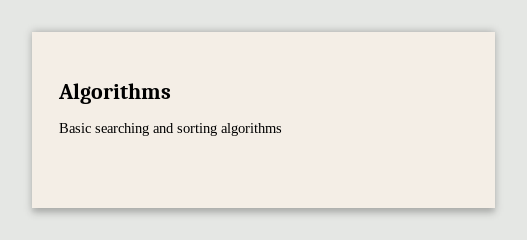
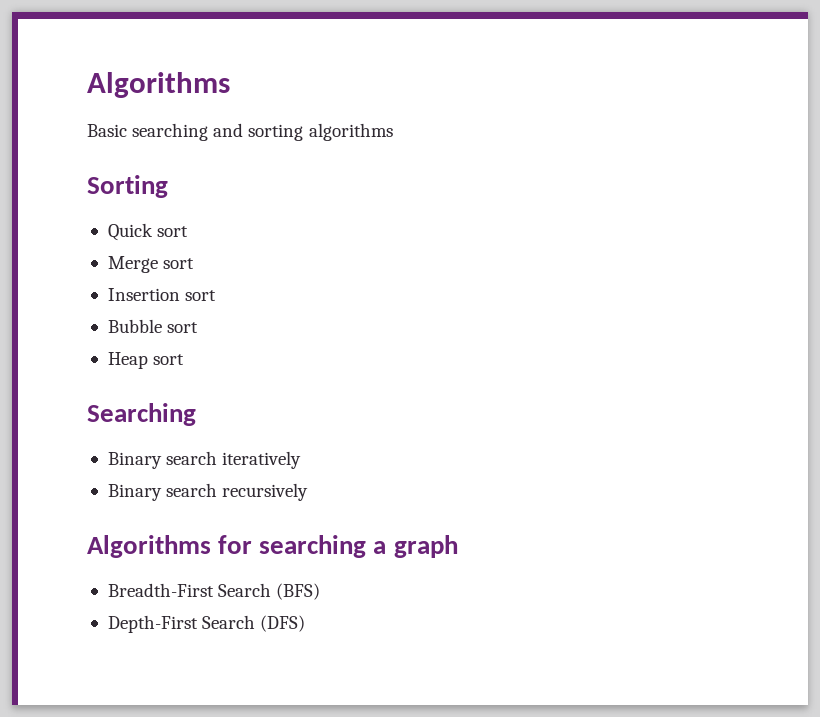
(282, 129) none -> [87,175,168,198] [107,223,189,241] [107,256,195,273] [107,288,217,301] [107,319,199,333] [107,352,185,369] [87,403,196,426] [107,451,302,469] [107,483,309,501] [87,535,458,558] [107,583,321,600] [107,615,306,633] // Sorting // Quick sort // Merge sort // Insertion sort // Bubble sort // Heap sort // Searching // Binary search iteratively // Binary search recursively // Algorithms for searching a graph // Breadth-First Search (BFS) // Depth-First Search (DFS)

